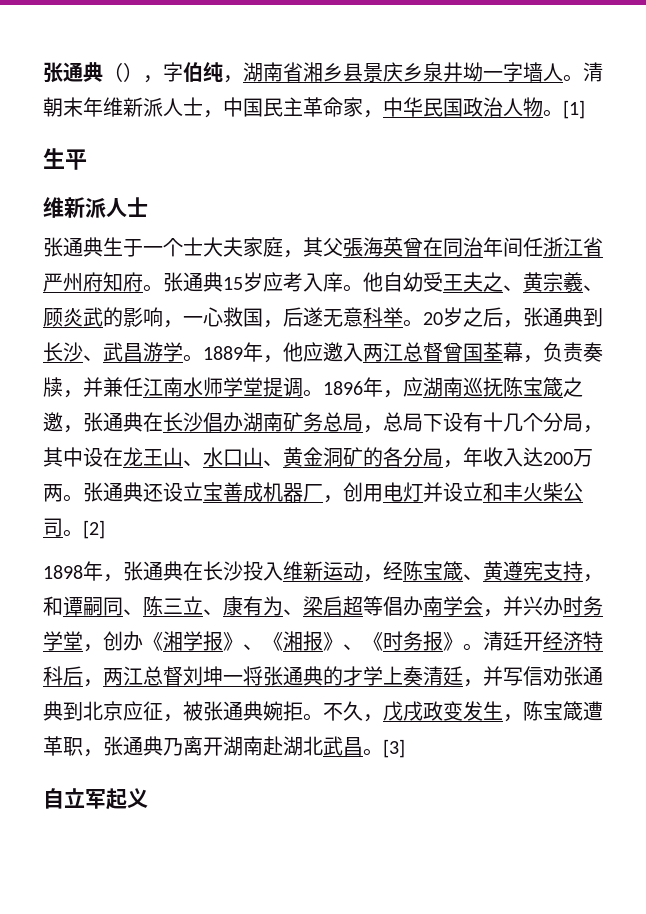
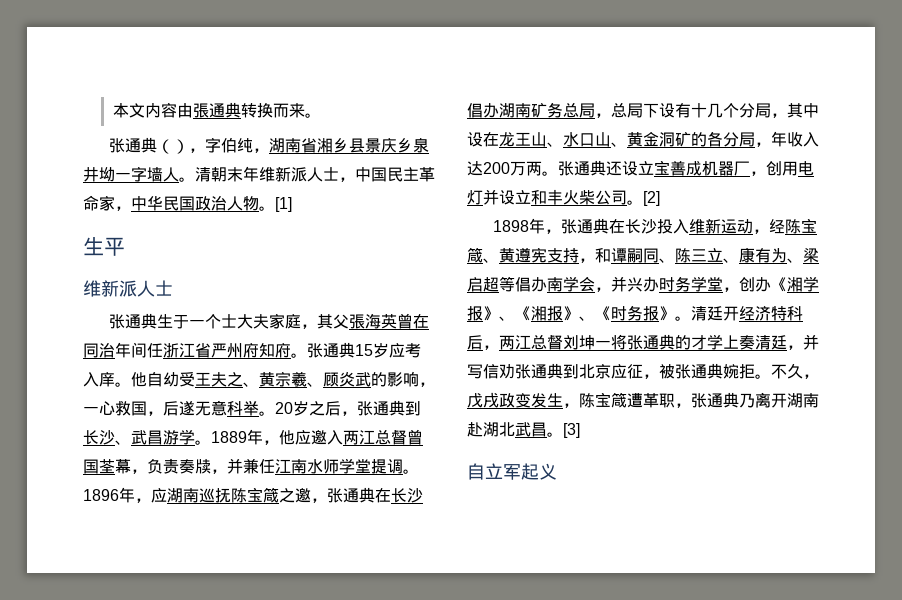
(43, 72) none -> [112,102,321,118] 本文内容由張通典转换而来。 //

